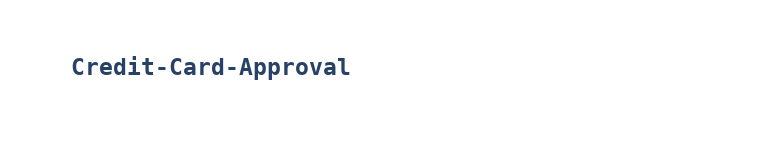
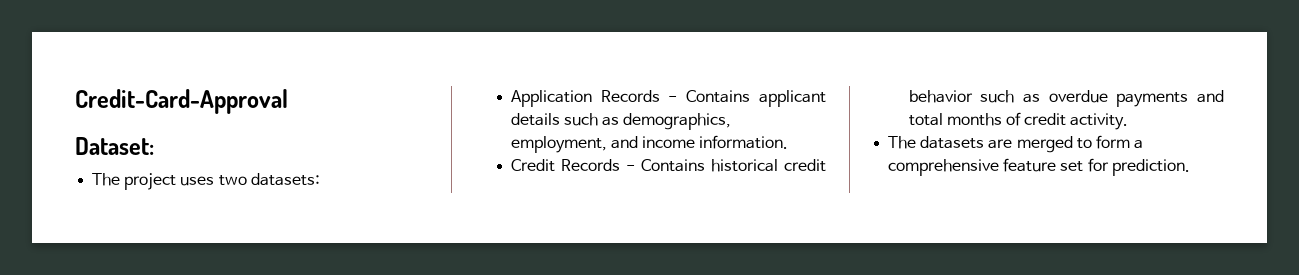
(351, 68) none -> [75,137,154,155] [92,173,320,190] [510,90,826,107] [510,113,732,130] [510,135,789,153] [510,159,826,172] [908,90,1224,107] [908,112,1129,130] [888,135,1144,153] [888,158,1190,176] // Dataset: // The project uses two datasets: // Application Records - Contains applicant details such as demographics, employment, and income information. // Credit Records - Contains historical credit behavior such as overdue payments and total months of credit activity. // The datasets are merged to form a comprehensive feature set for prediction.

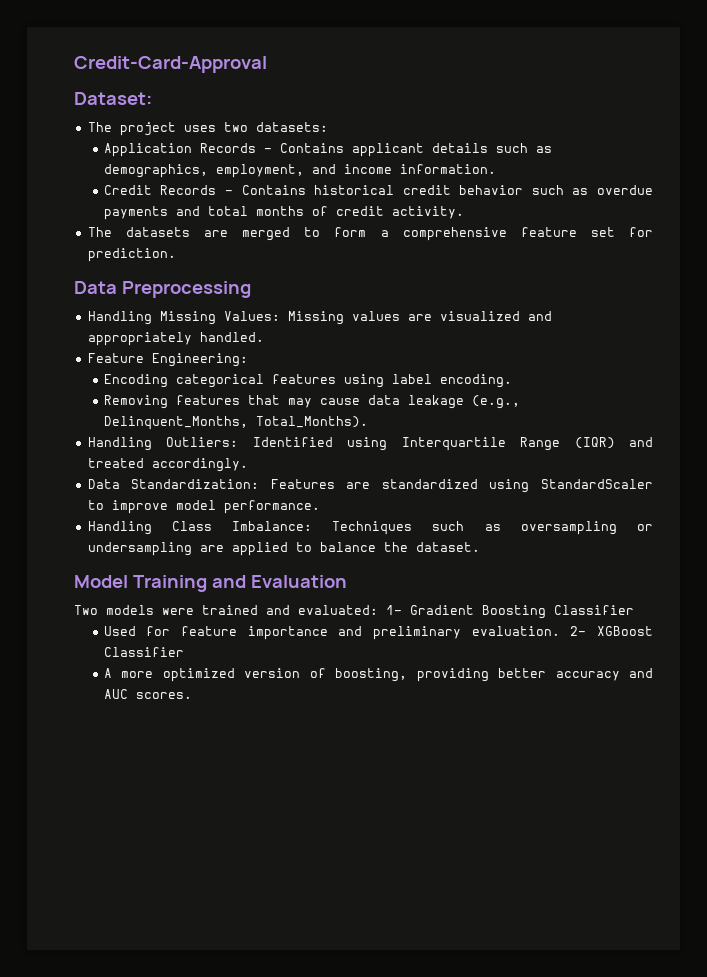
(1190, 167) none -> [74,281,251,298] [87,311,552,325] [87,332,264,346] [87,353,248,367] [103,374,512,388] [103,395,520,409] [103,416,368,430] [87,437,653,451] [87,458,248,472] [87,479,653,493] [87,500,320,514] [87,521,654,535] [87,542,480,556] [74,575,347,592] [74,605,634,619] [103,626,653,640] [103,647,184,657] [103,668,653,682] [103,689,192,699] // Data Preprocessing // Handling Missing Values: Missing values are visualized and appropriately handled. // Feature Engineering: // Encoding categorical features using label encoding. // Removing features that may cause data leakage (e.g., Delinquent_Months, Total_Months). // Handling Outliers: Identified using Interquartile Range (IQR) and treated accordingly. // Data Standardization: Features are standardized using StandardScaler to improve model performance. // Handling Class Imbalance: Techniques such as oversampling or undersampling are applied to balance the dataset. // Model Training and Evaluation // Two models were trained and evaluated: 1- Gradient Boosting Classifier // Used for feature importance and preliminary evaluation. 2- XGBoost Classifier // A more optimized version of boosting, providing better accuracy and AUC scores.

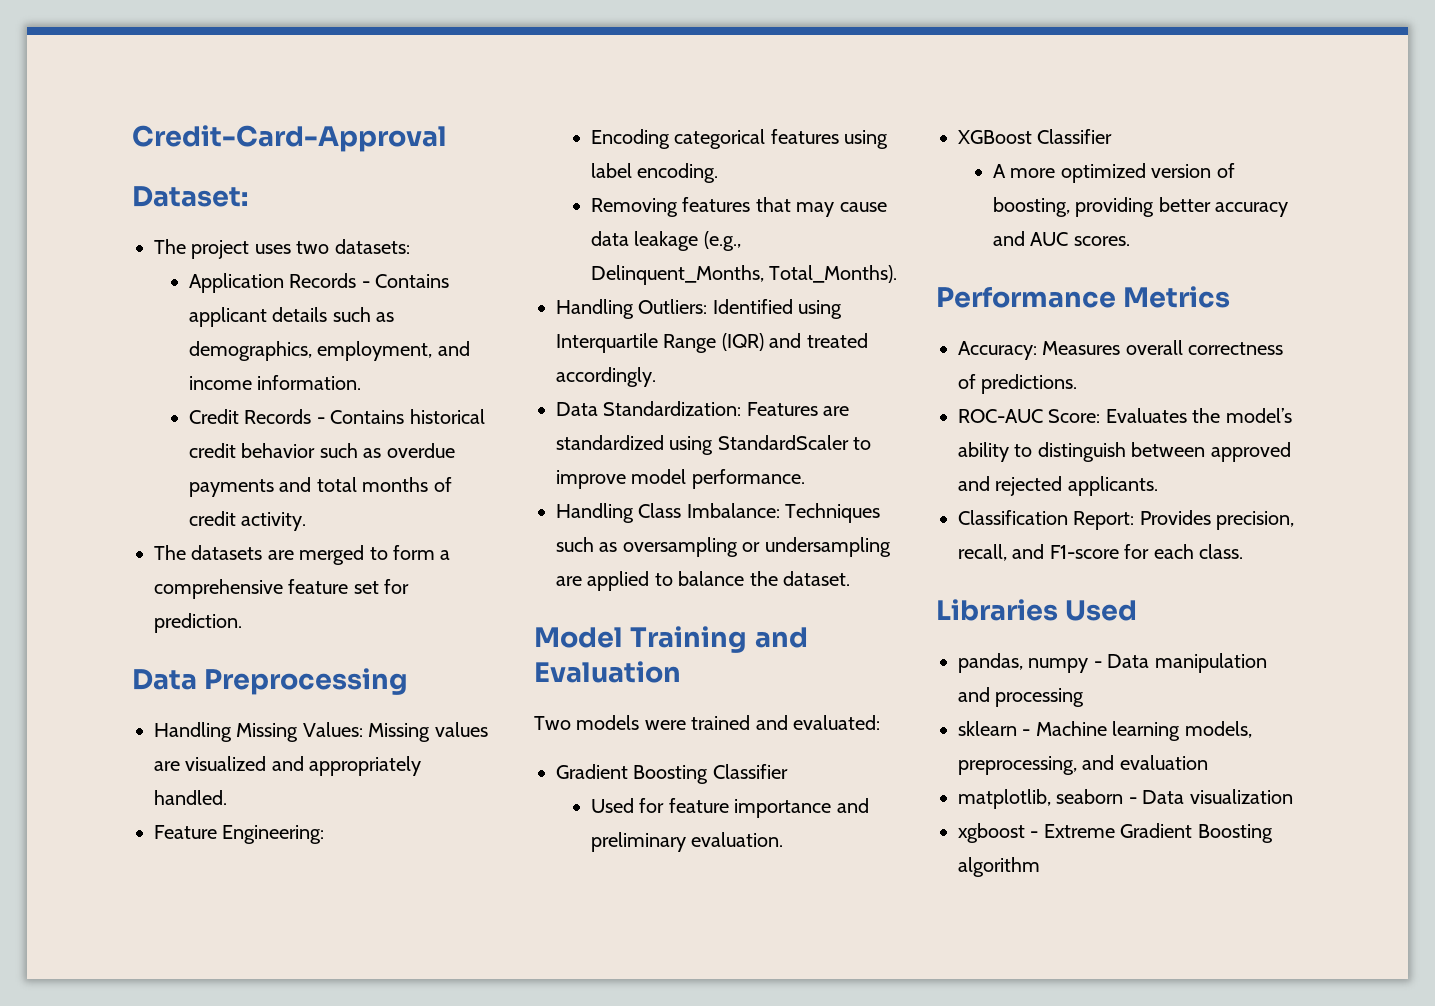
[386,605,402,615] 1- -> (880, 722) //
[570,626,587,636] 2- -> (784, 839) //
(192, 695) none -> [936,286,1231,308] [958,340,1284,360] [958,374,1078,394] [958,408,1292,423] [958,442,1291,462] [958,476,1158,496] [958,510,1295,530] [958,544,1243,561] [936,599,1138,621] [958,653,1267,673] [958,687,1085,707] [958,721,1252,741] [958,755,1208,775] [958,789,1293,809] [958,823,1273,843] [958,857,1040,877] // Performance Metrics // Accuracy: Measures overall correctness of predictions. // ROC-AUC Score: Evaluates the model’s ability to distinguish between approved and rejected applicants. // Classification Report: Provides precision, recall, and F1-score for each class. // Libraries Used // pandas, numpy - Data manipulation and processing // sklearn - Machine learning models, preprocessing, and evaluation // matplotlib, seaborn - Data visualization // xgboost - Extreme Gradient Boosting algorithm

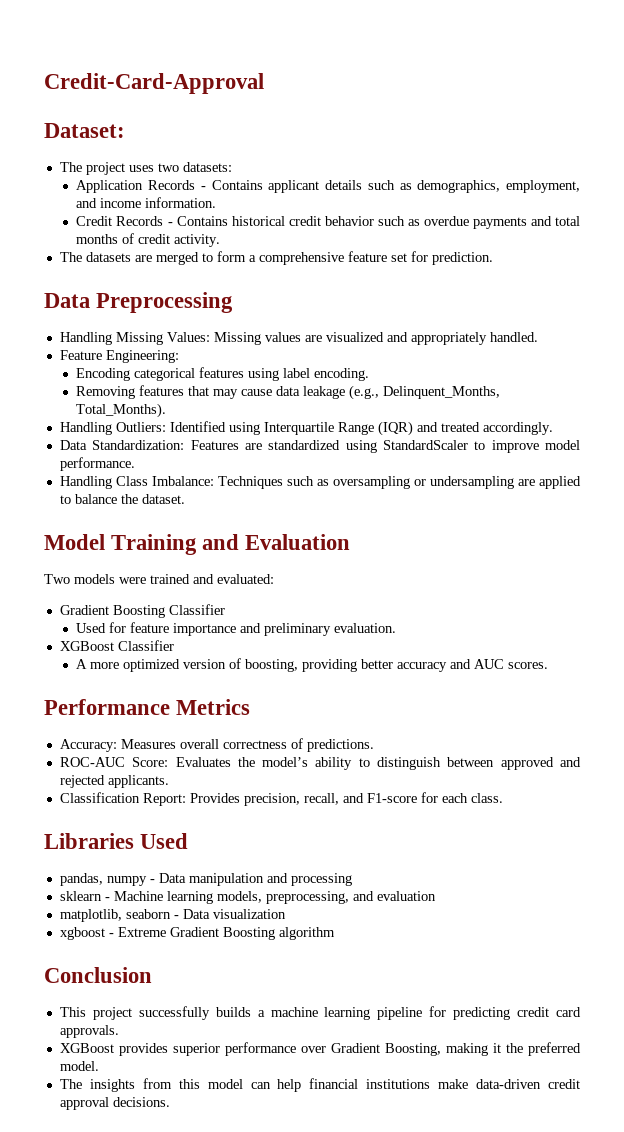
(1040, 867) none -> [44,967,152,983] [59,1006,582,1020] [59,1025,119,1038] [59,1042,581,1056] [59,1061,99,1071] [59,1078,580,1092] [59,1097,170,1110] // Conclusion // This project successfully builds a machine learning pipeline for predicting credit card approvals. // XGBoost provides superior performance over Gradient Boosting, making it the preferred model. // The insights from this model can help financial institutions make data-driven credit approval decisions.

